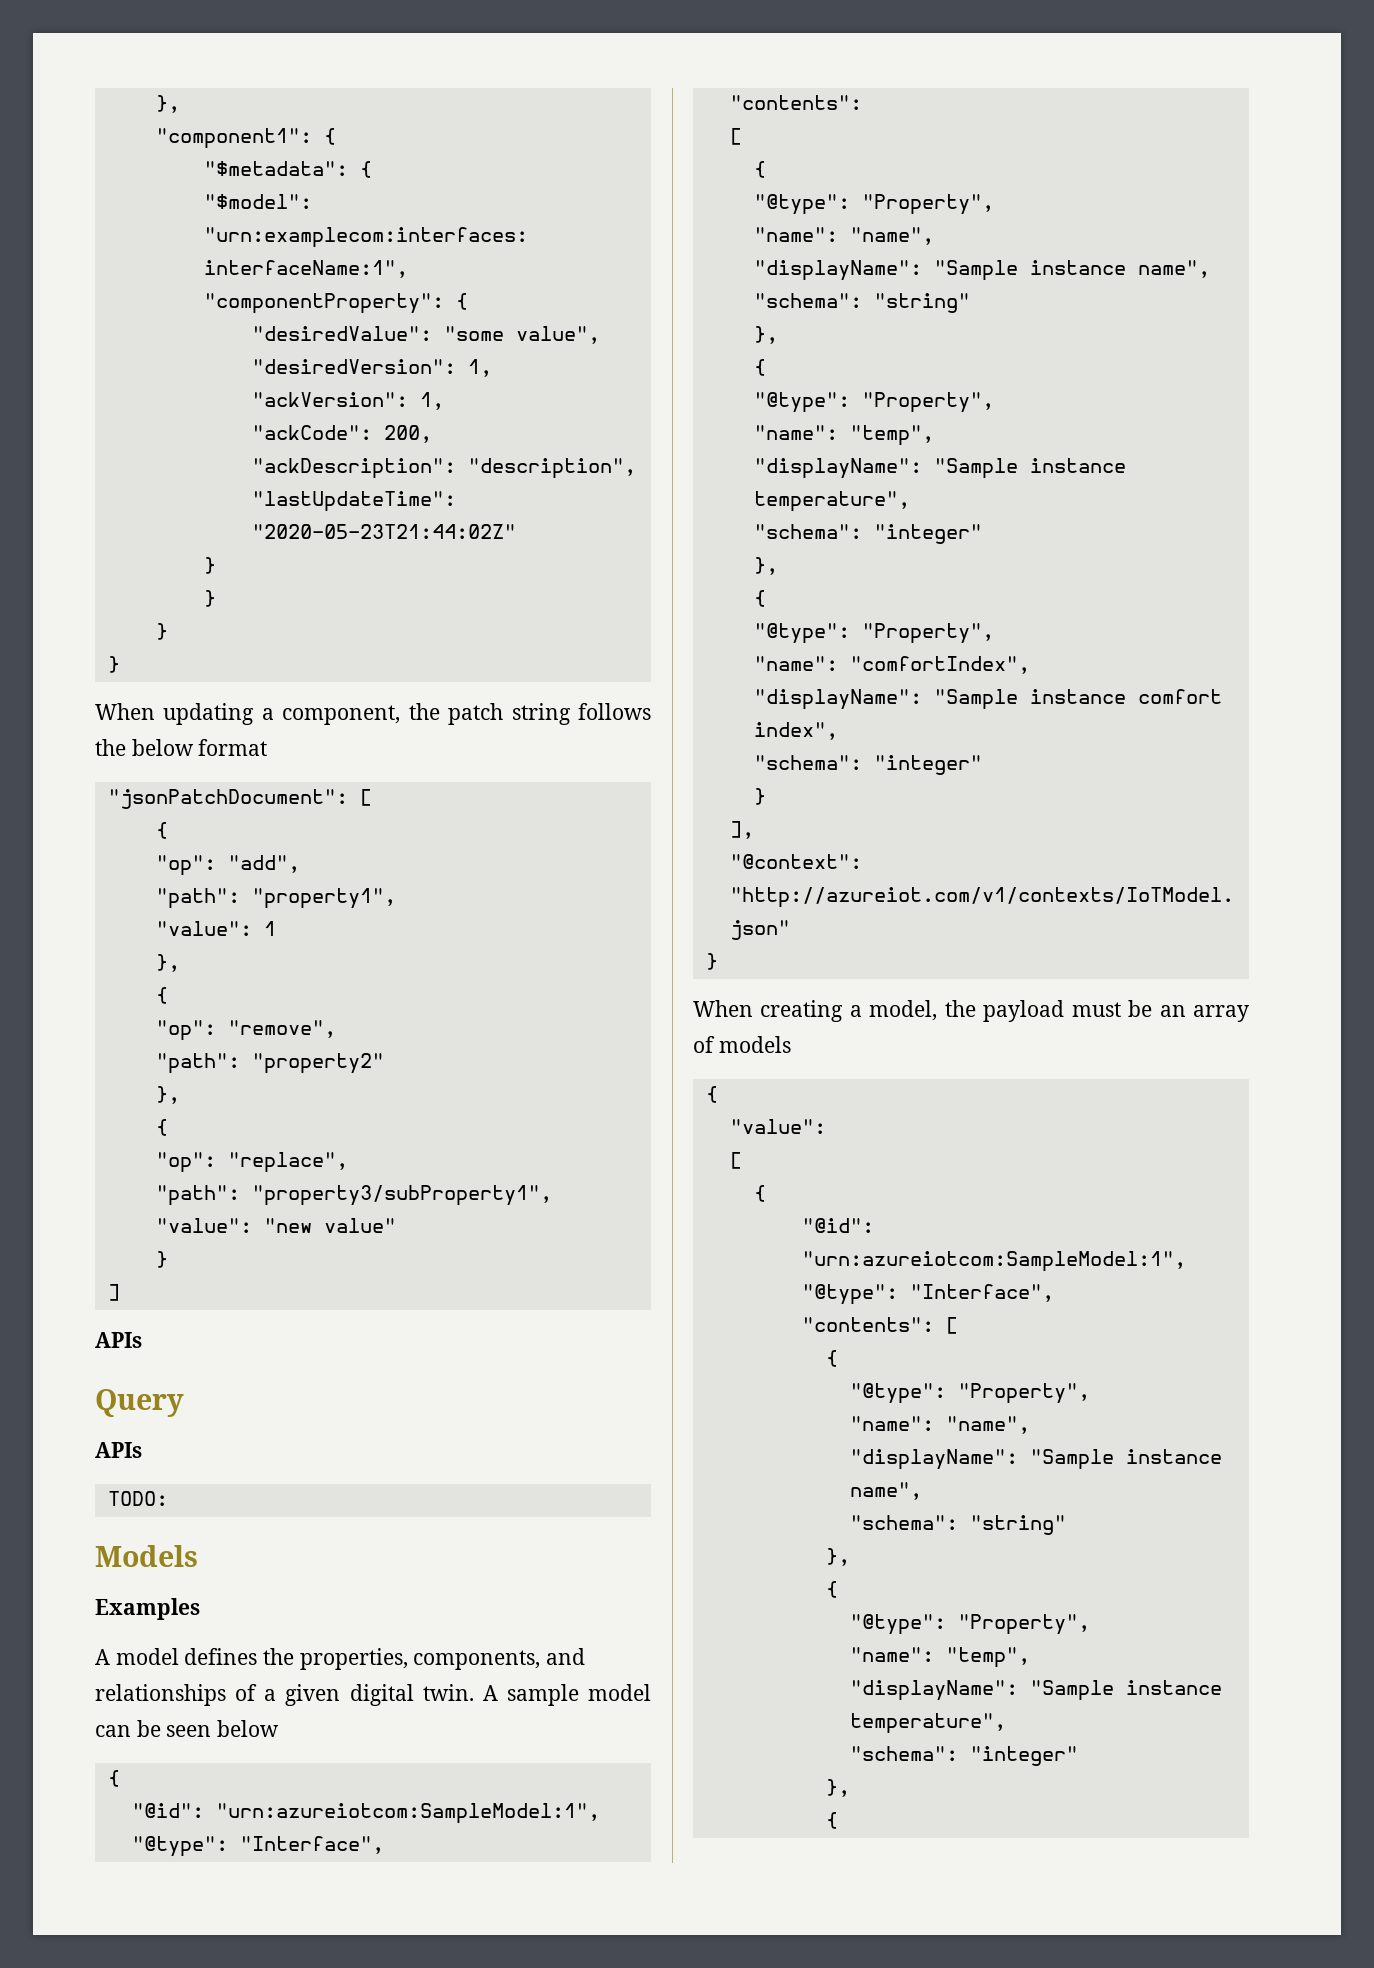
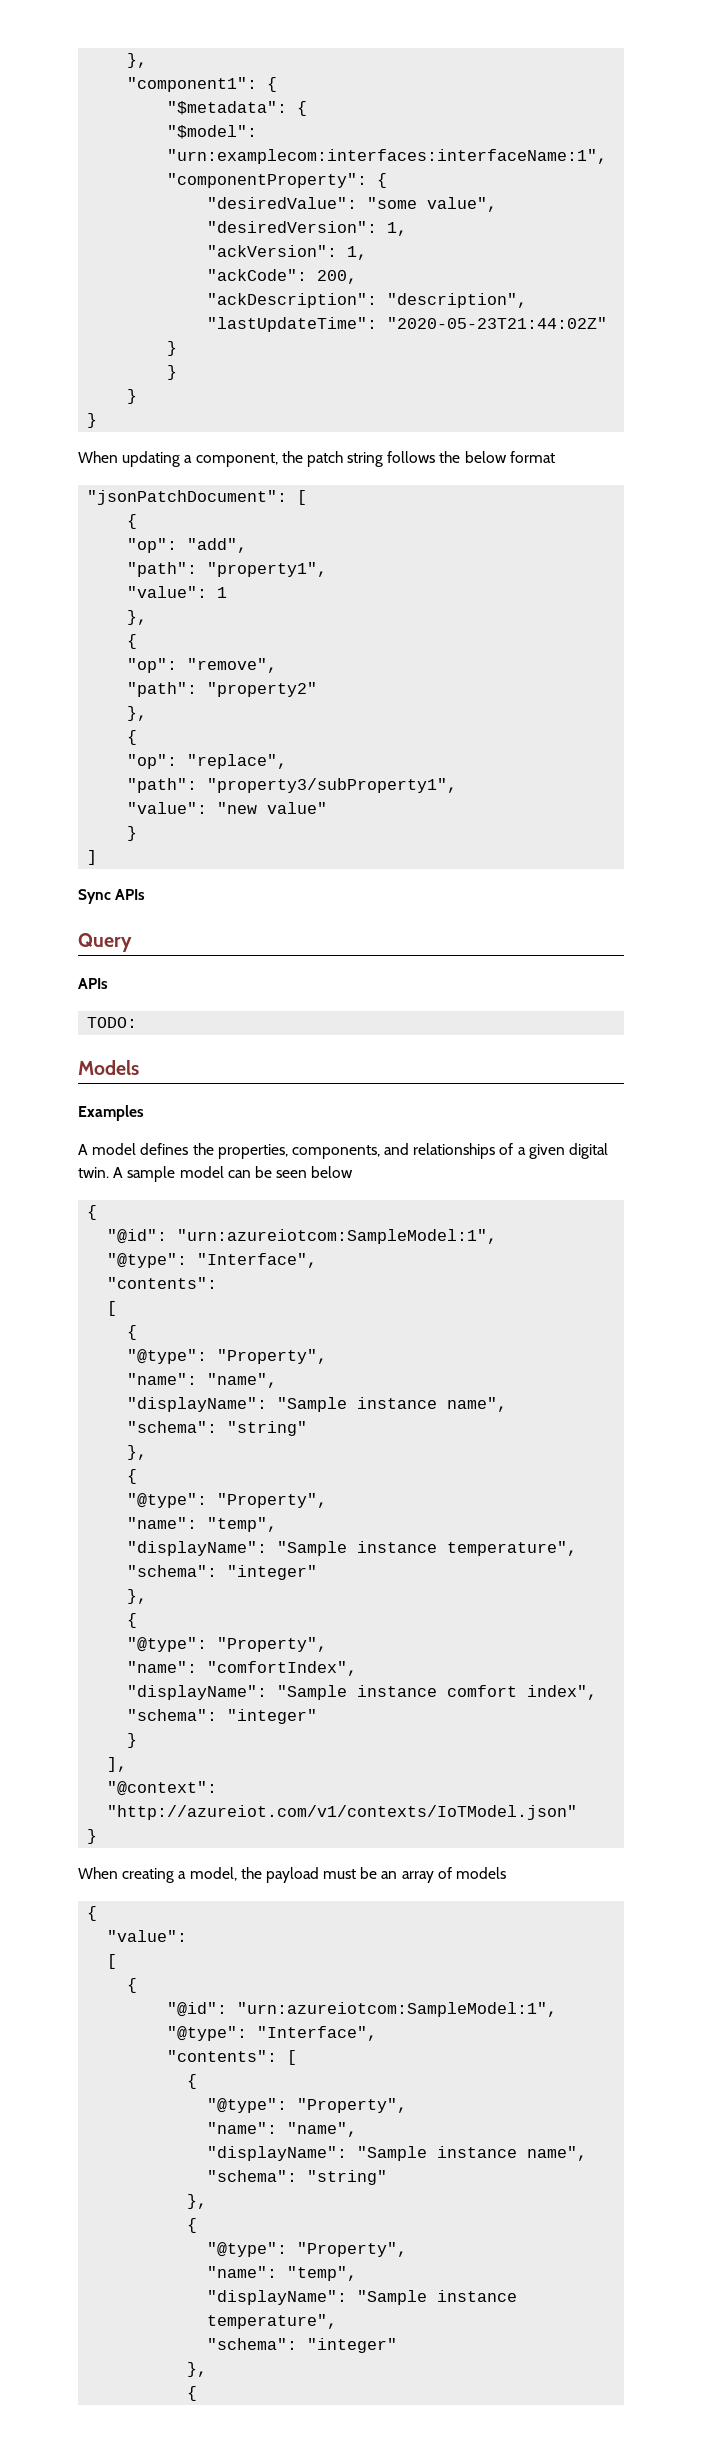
(120, 1292) none -> [78,889,111,904] Sync

